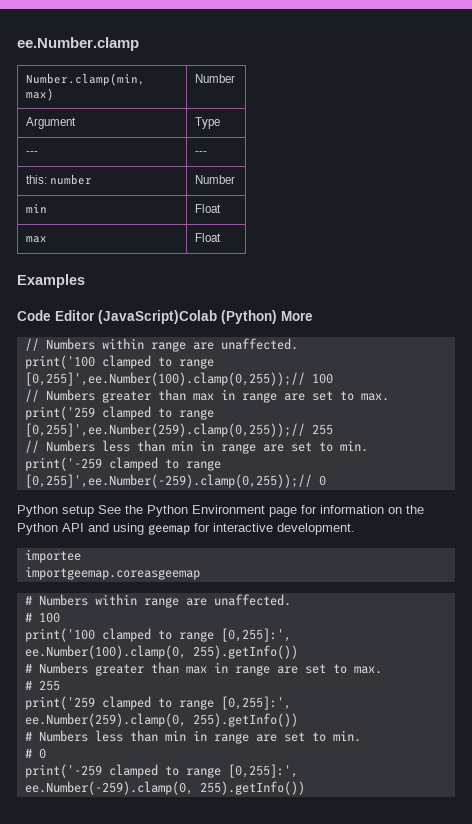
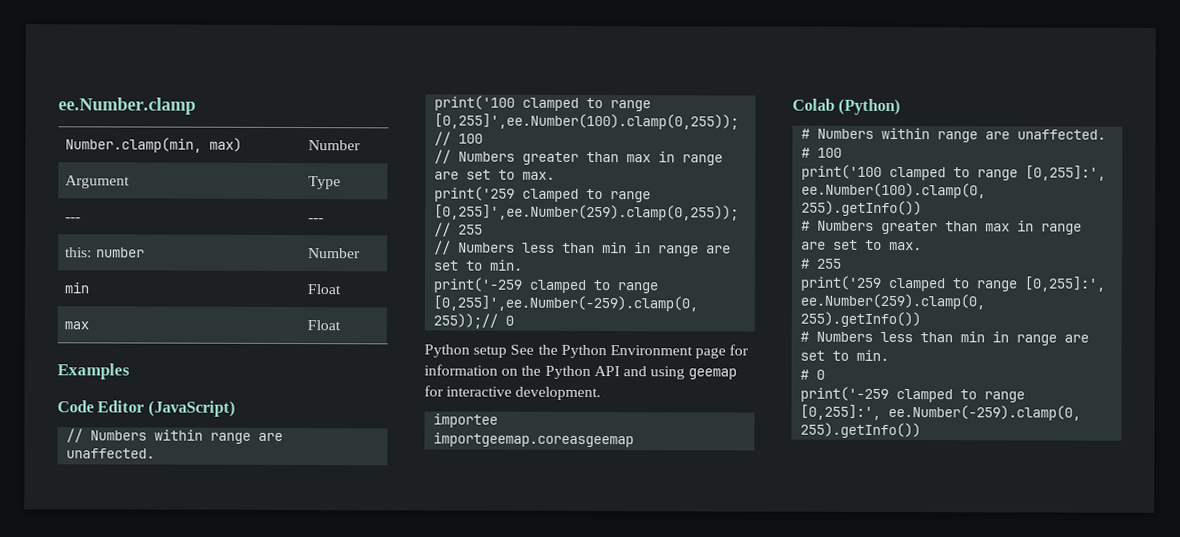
[98,310,313,324] (JavaScript)Colab (Python) More -> [147,400,236,417] (JavaScript)
(200, 573) none -> [792,98,902,116] // Colab (Python)

